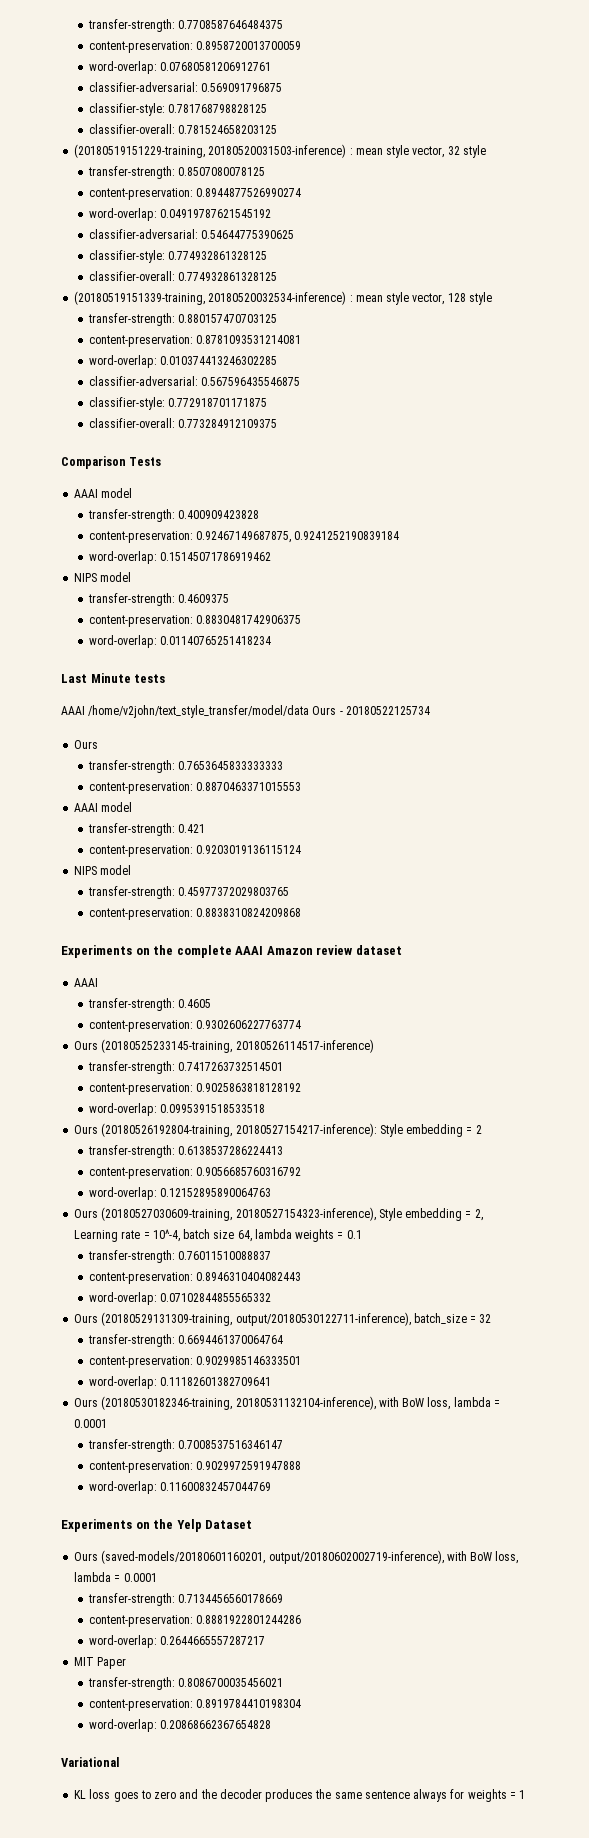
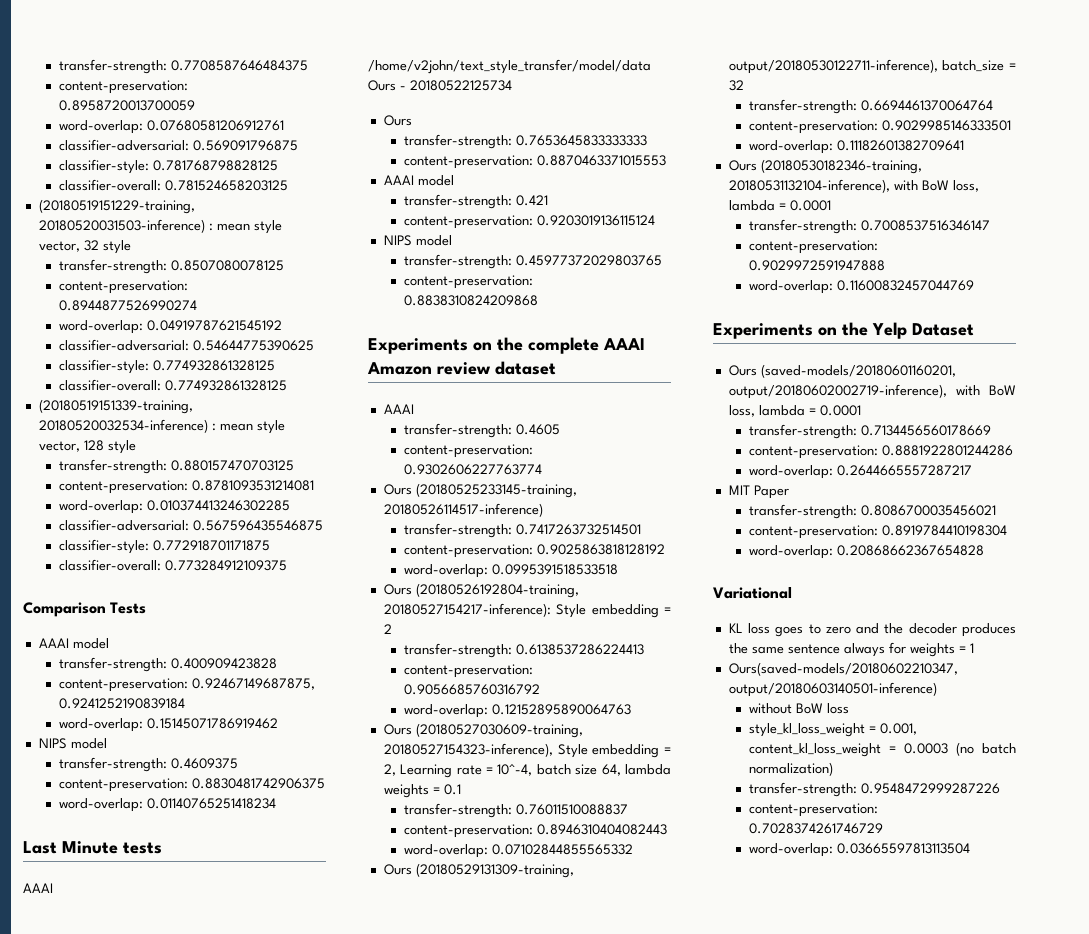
(526, 1794) none -> [728,662,958,676] [728,682,937,697] [749,703,850,714] [749,723,918,737] [749,742,1016,757] [749,762,834,776] [749,782,1001,797] [749,803,879,817] [749,823,884,834] [749,843,971,857] // Ours(saved-models/20180602210347, output/20180603140501-inference) // without BoW loss // style_kl_loss_weight = 0.001, content_kl_loss_weight = 0.0003 (no batch normalization) // transfer-strength: 0.9548472999287226 // content-preservation: 0.7028374261746729 // word-overlap: 0.03665597813113504

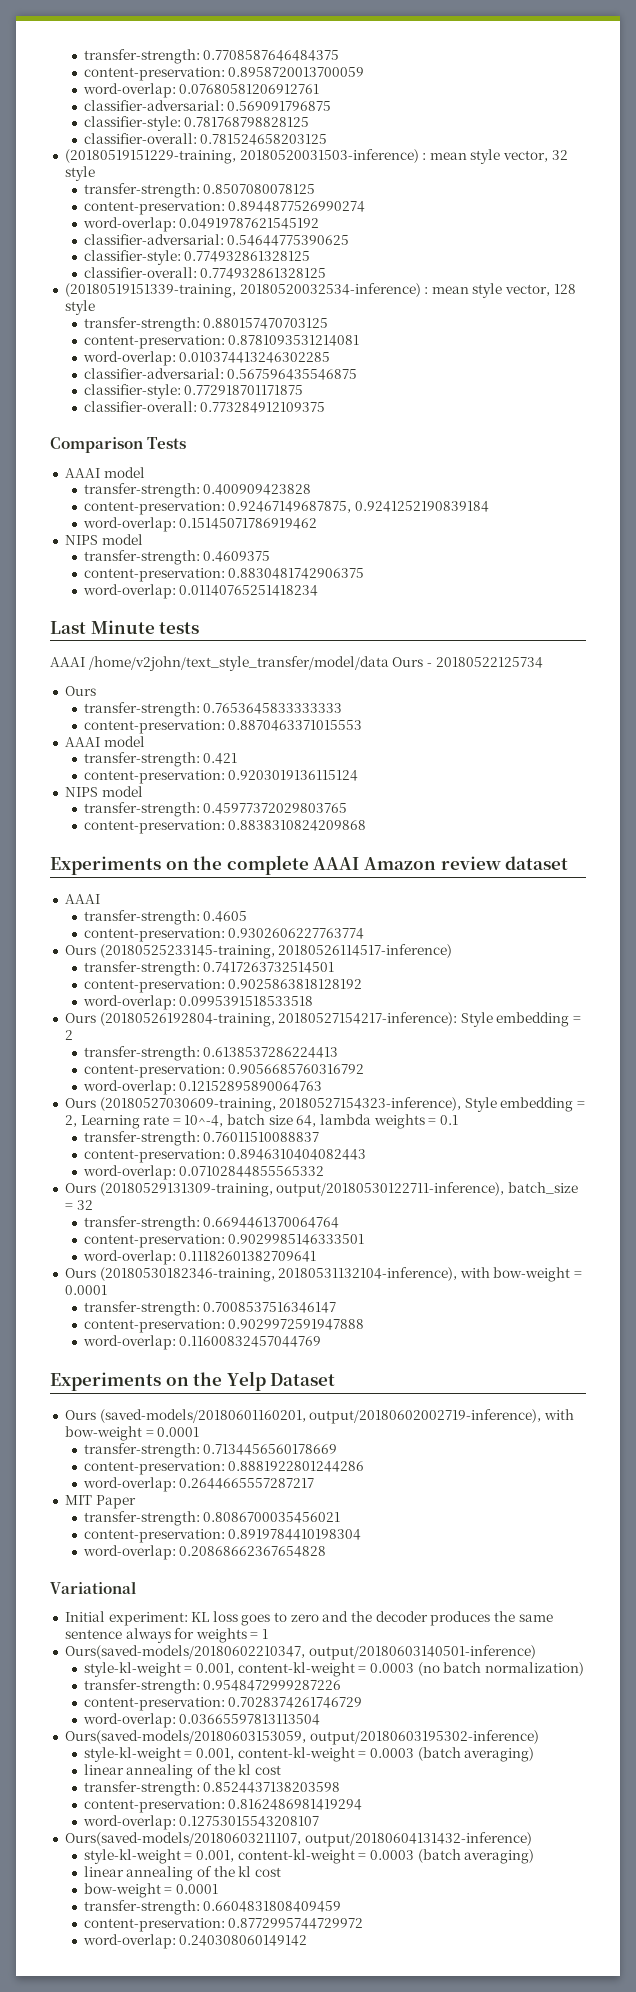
[921,180,979,192] [728,200,775,211] BoW loss, lambda -> [493,1267,571,1282] bow-weight
[989,385,1016,396] [728,405,805,417] BoW loss, lambda -> [64,1426,142,1441] bow-weight
(792, 593) none -> [64,1611,188,1626] Initial experiment:
[749,703,850,714] [749,723,918,737] [749,743,882,757] without BoW loss // style_kl_loss_weight = 0.001, content_kl_loss_weight -> [83,1662,355,1677] style-kl-weight = 0.001, content-kl-weight
(971, 848) none -> [64,1730,539,1745] [83,1747,535,1762] [83,1764,281,1779] [83,1781,341,1796] [83,1799,363,1813] [82,1815,320,1830] [64,1832,532,1847] [83,1849,535,1864] [83,1866,281,1881] [83,1883,219,1898] [83,1900,342,1915] [83,1918,364,1932] [82,1934,308,1949] // Ours(saved-models/20180603153059, output/20180603195302-inference) // style-kl-weight = 0.001, content-kl-weight = 0.0003 (batch averaging) // linear annealing of the kl cost // transfer-strength: 0.8524437138203598 // content-preservation: 0.8162486981419294 // word-overlap: 0.12753015543208107 // Ours(saved-models/20180603211107, output/20180604131432-inference) // style-kl-weight = 0.001, content-kl-weight = 0.0003 (batch averaging) // linear annealing of the kl cost // bow-weight = 0.0001 // transfer-strength: 0.6604831808409459 // content-preservation: 0.8772995744729972 // word-overlap: 0.240308060149142

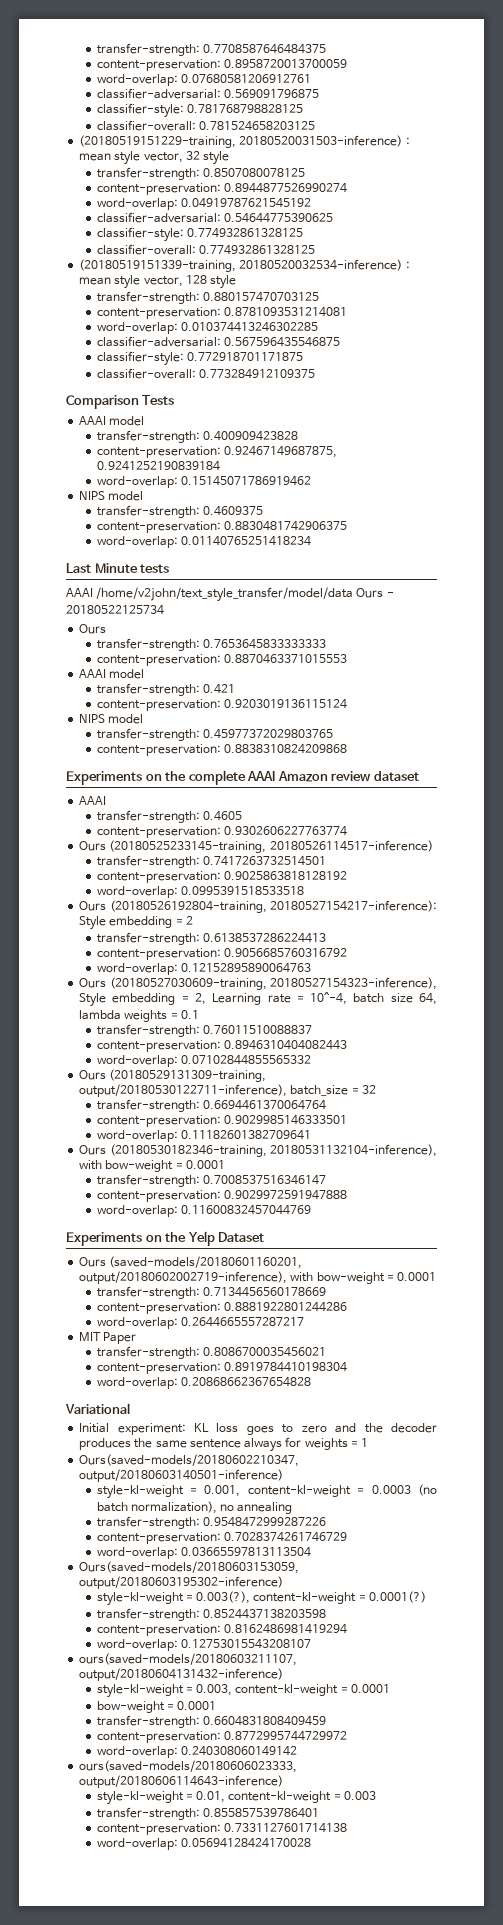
[484,1662,584,1676] normalization) -> [130,1501,293,1514] normalization), no annealing
[196,1747,535,1762] [83,1764,281,1779] 0.001, content-kl-weight = 0.0003 (batch averaging) // linear annealing of the kl cost -> [196,1591,426,1604] 0.003(?), content-kl-weight = 0.0001(?)
[64,1832,301,1846] Ours(saved-models/20180603211107, -> [79,1653,298,1666] ours(saved-models/20180603211107,
[196,1849,535,1864] [83,1866,281,1881] 0.001, content-kl-weight = 0.0003 (batch averaging) // linear annealing of the kl cost -> [196,1684,390,1696] 0.003, content-kl-weight = 0.0001
(308, 1940) none -> [79,1760,298,1773] [79,1775,284,1788] [96,1791,376,1805] [96,1807,319,1820] [96,1823,347,1835] [96,1838,311,1850] // ours(saved-models/20180606023333, output/20180606114643-inference) // style-kl-weight = 0.01, content-kl-weight = 0.003 // transfer-strength: 0.855857539786401 // content-preservation: 0.7331127601714138 // word-overlap: 0.05694128424170028

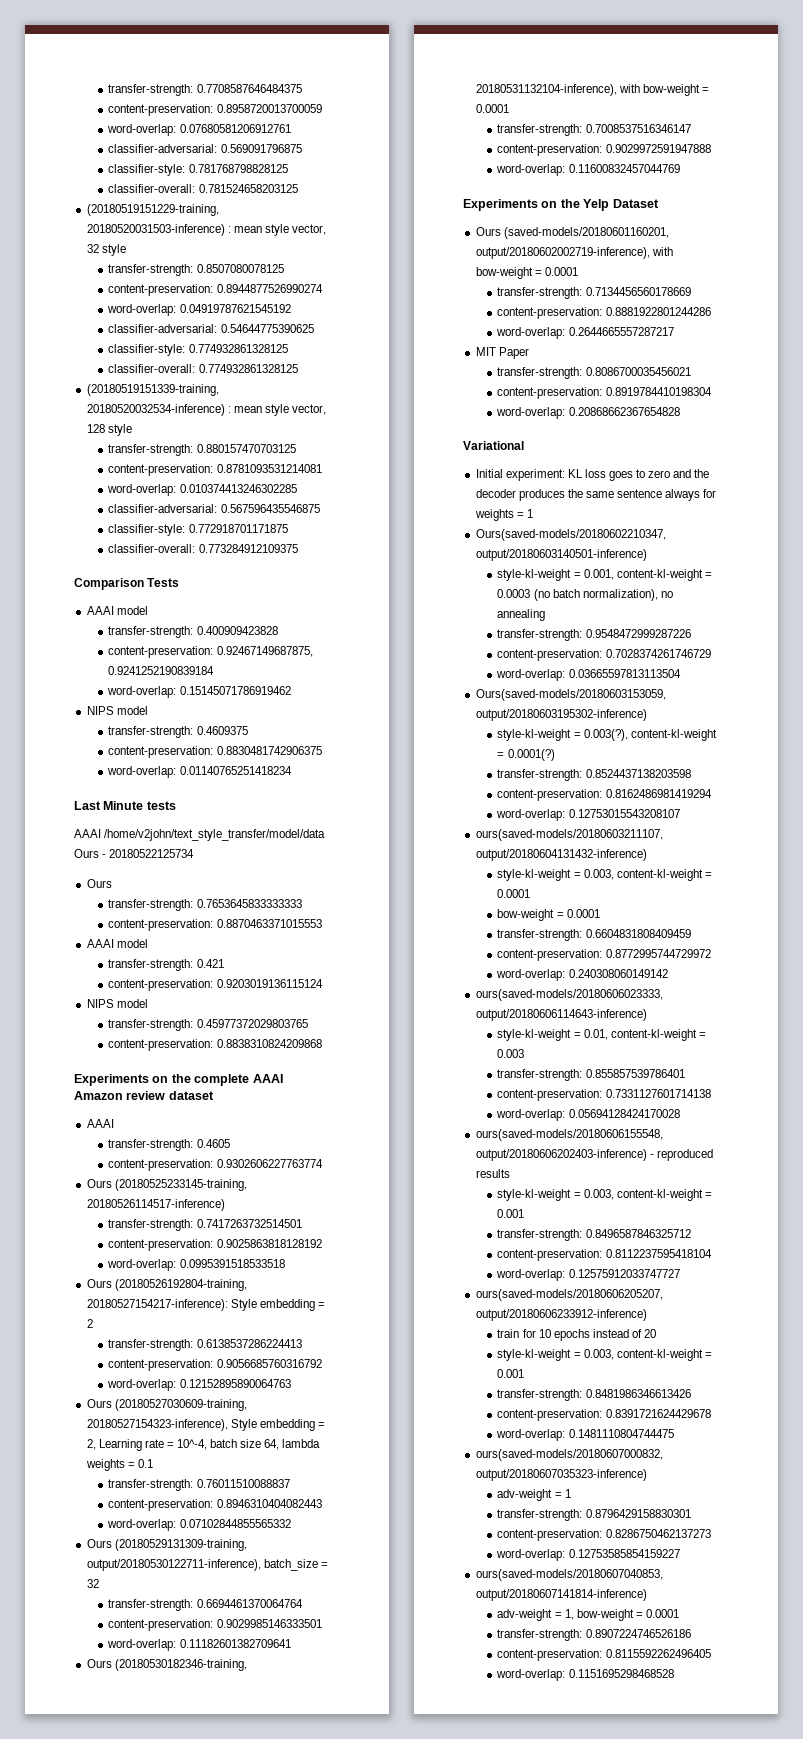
(311, 1843) none -> [475,1129,663,1141] [475,1149,713,1161] [475,1169,510,1178] [497,1189,712,1201] [497,1209,525,1218] [497,1229,691,1241] [497,1249,712,1261] [496,1269,680,1281] [475,1289,663,1301] [475,1309,647,1321] [497,1329,657,1341] [497,1349,712,1361] [497,1369,525,1378] [497,1389,691,1401] [497,1409,711,1421] [496,1429,674,1441] [475,1449,663,1461] [475,1469,647,1481] [497,1489,571,1501] [497,1509,691,1521] [497,1529,711,1541] [496,1549,680,1561] [475,1569,663,1581] [475,1589,647,1601] [497,1609,679,1621] [497,1629,691,1641] [497,1649,711,1661] [496,1669,674,1681] // ours(saved-models/20180606155548, output/20180606202403-inference) - reproduced results // style-kl-weight = 0.003, content-kl-weight = 0.001 // transfer-strength: 0.8496587846325712 // content-preservation: 0.8112237595418104 // word-overlap: 0.12575912033747727 // ours(saved-models/20180606205207, output/20180606233912-inference) // train for 10 epochs instead of 20 // style-kl-weight = 0.003, content-kl-weight = 0.001 // transfer-strength: 0.8481986346613426 // content-preservation: 0.8391721624429678 // word-overlap: 0.1481110804744475 // ours(saved-models/20180607000832, output/20180607035323-inference) // adv-weight = 1 // transfer-strength: 0.8796429158830301 // content-preservation: 0.8286750462137273 // word-overlap: 0.12753585854159227 // ours(saved-models/20180607040853, output/20180607141814-inference) // adv-weight = 1, bow-weight = 0.0001 // transfer-strength: 0.8907224746526186 // content-preservation: 0.8115592262496405 // word-overlap: 0.1151695298468528

